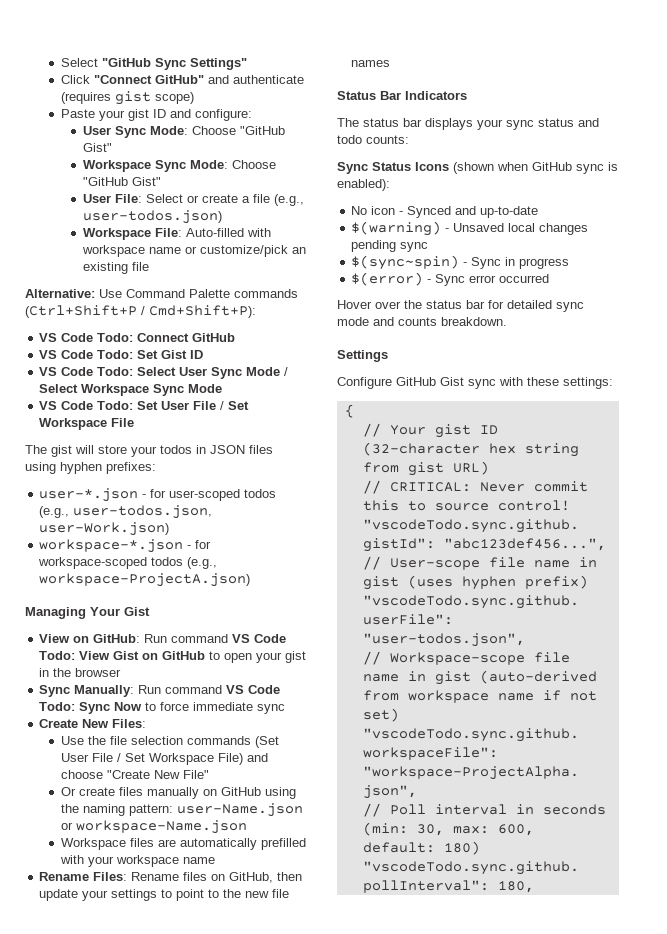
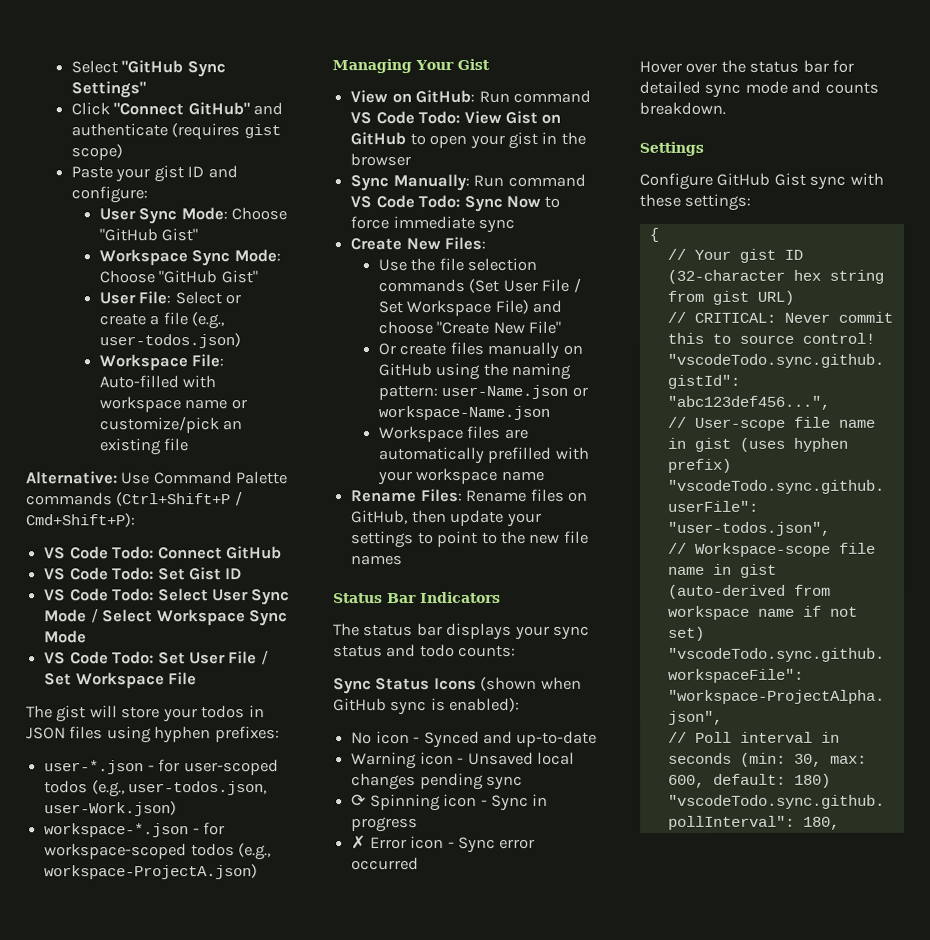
[351,221,442,236] $(warning) -> [351,752,454,770] Warning icon
[351,255,460,270] $(sync~spin) -> [351,793,478,812] ⟳ Spinning icon
[351,272,424,286] $(error) -> [351,835,445,850] ✗ Error icon

